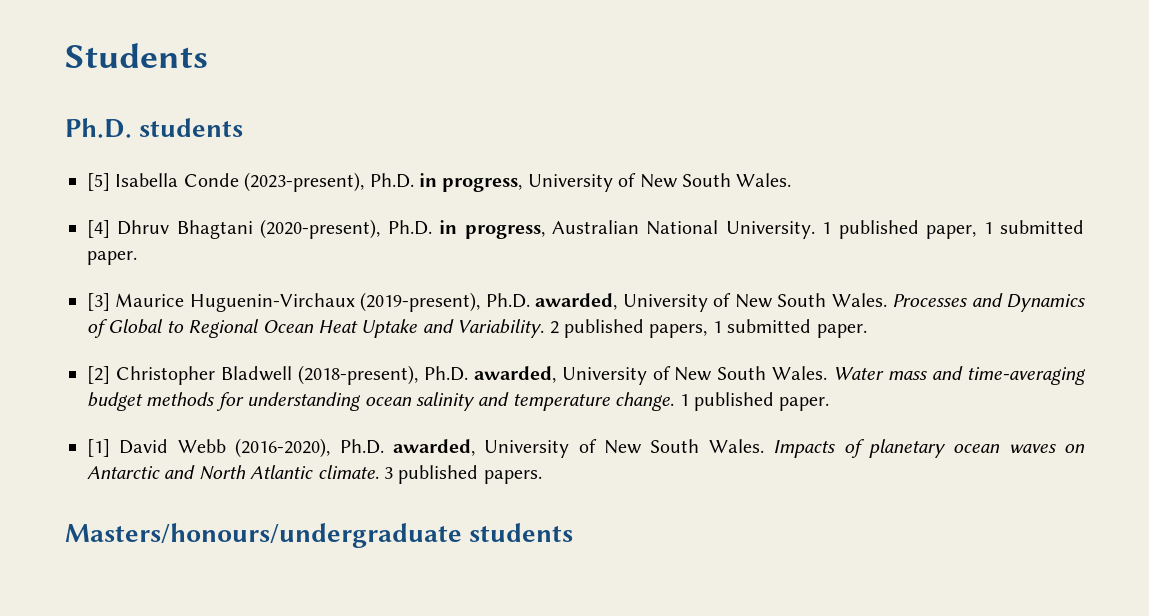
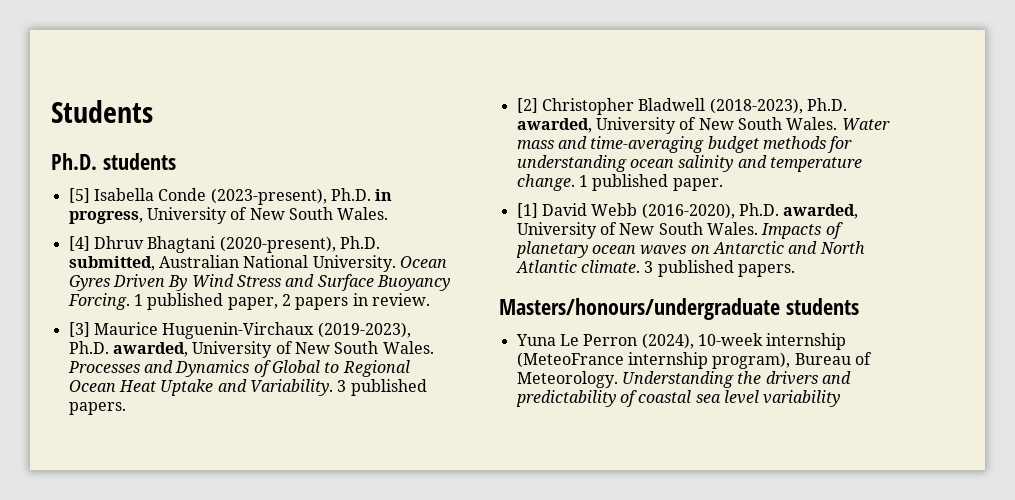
[439,220,545,239] in progress, -> [68,256,155,271] submitted,
[822,220,1084,239] [87,251,137,265] 1 published paper, 1 submitted paper. -> [399,256,447,268] [68,274,450,291] [67,293,430,310] Ocean Gyres Driven By Wind Stress and Surface Buoyancy Forcing. 1 published paper, 2 papers in review.
[360,292,481,312] (2019-present), -> [317,322,411,338] (2019-2023),
[549,319,867,338] 2 published papers, 1 submitted paper. -> [337,379,427,396] [68,402,126,415] 3 published papers.
[297,365,418,385] (2018-present), -> [709,98,803,114] (2018-2023),
(574, 532) none -> [515,333,847,350] [516,352,872,369] [516,371,851,388] [515,390,841,407] // Yuna Le Perron (2024), 10-week internship (MeteoFrance internship program), Bureau of Meteorology. Understanding the drivers and predictability of coastal sea level variability

